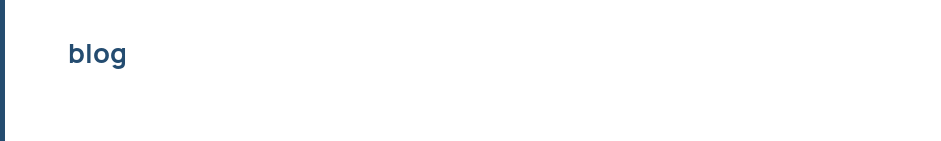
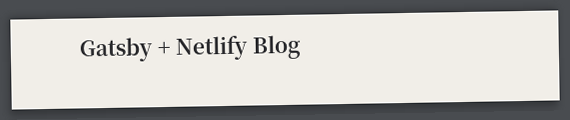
[68,44,127,69] blog -> [79,34,302,63] Gatsby + Netlify Blog

